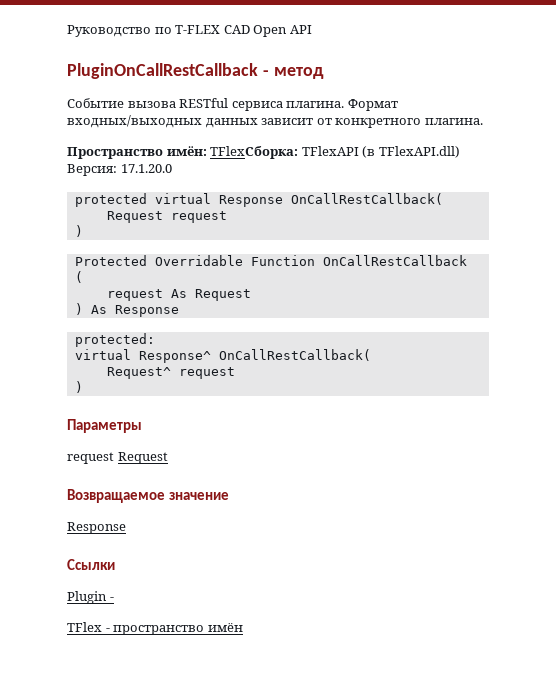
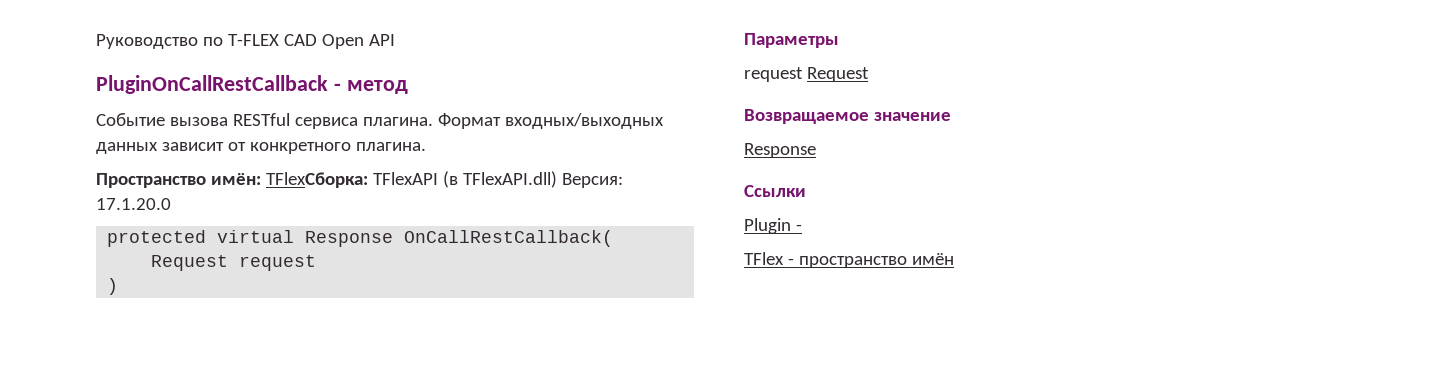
[74,255,467,266] [74,271,83,283] [106,289,251,301] [74,303,179,317] [74,333,155,347] [74,349,371,363] [106,367,235,379] [74,381,83,393] // Protected Overridable Function OnCallRestCallback ( // request As Request // ) As Response // protected: // virtual Response^ OnCallRestCallback( // Request^ request // ) -> (119, 286) none

